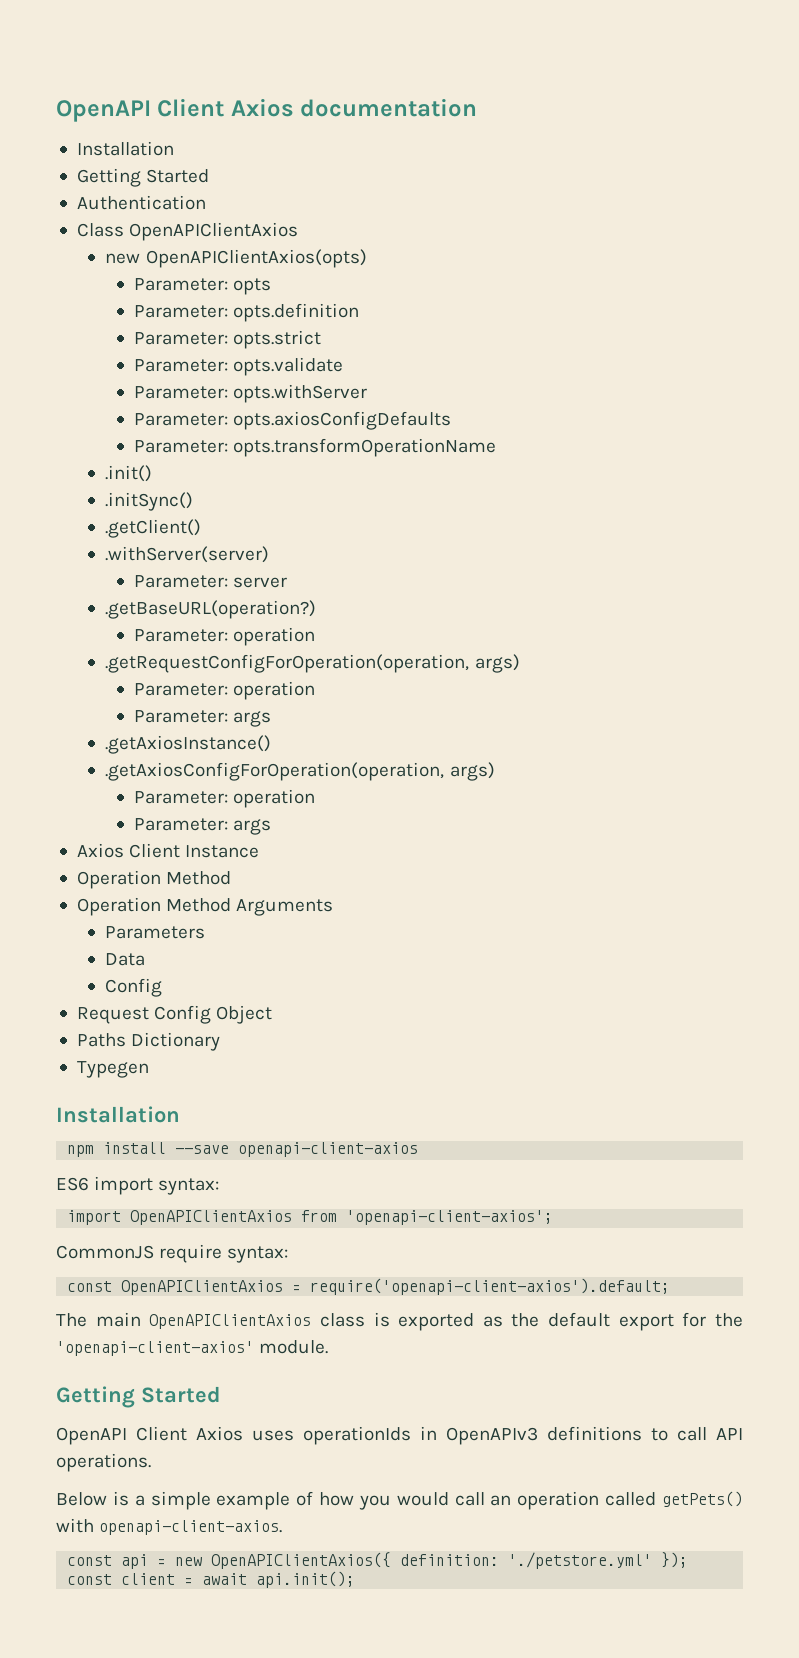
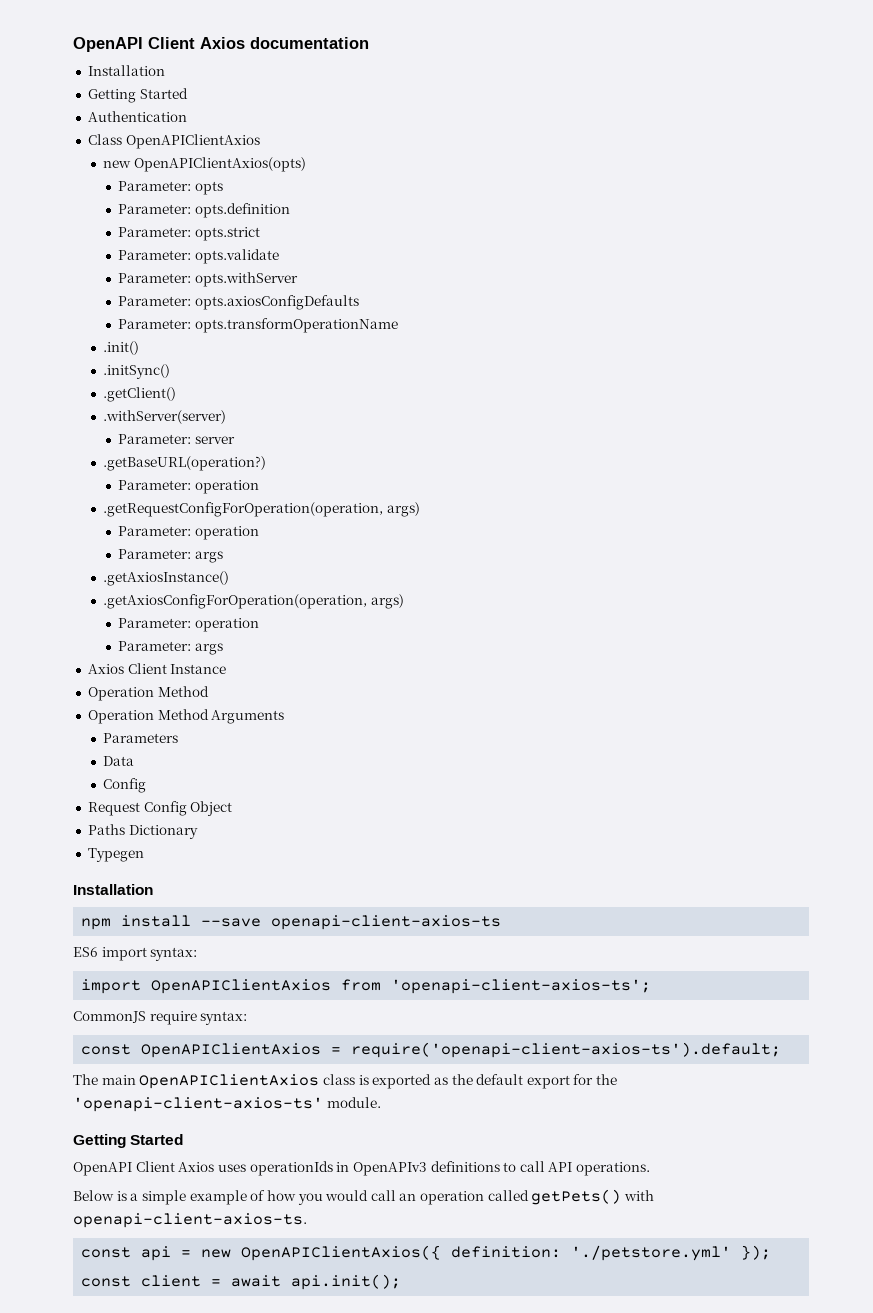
[238,1142,419,1157] openapi-client-axios -> [271,915,502,930] openapi-client-axios-ts
[346,1210,554,1225] 'openapi-client-axios'; -> [391,979,652,994] 'openapi-client-axios-ts';
[310,1278,671,1295] require('openapi-client-axios').default; -> [351,1042,782,1058] require('openapi-client-axios-ts').default;
[56,1341,254,1356] 'openapi-client-axios' -> [73,1097,323,1112] 'openapi-client-axios-ts'
[99,1520,283,1535] openapi-client-axios. -> [73,1213,307,1228] openapi-client-axios-ts.

